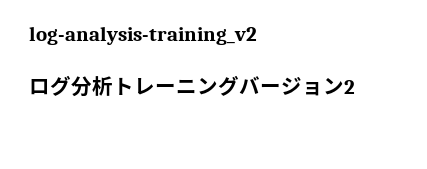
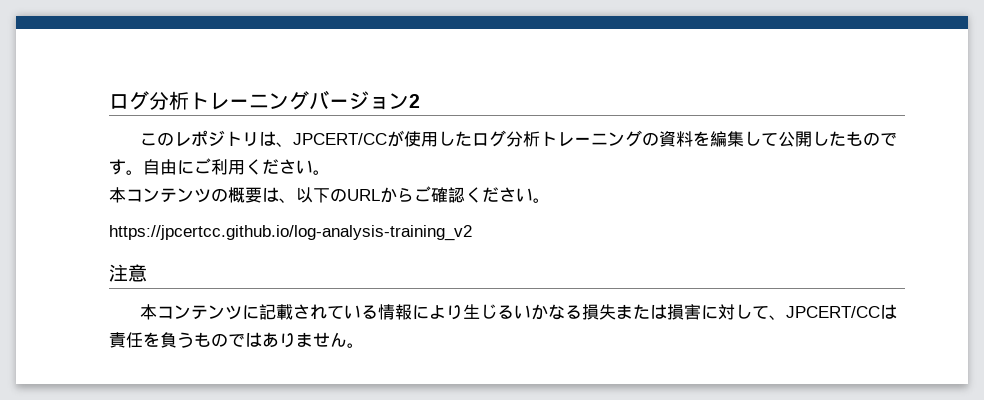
[29,26,257,45] log-analysis-training_v2 // -> (109, 101) none
(355, 87) none -> [140,130,898,147] [109,158,330,175] [109,186,550,203] [109,225,472,241] [109,264,147,282] [140,304,898,320] [109,332,364,348] // このレポジトリは、JPCERT/CCが使用したログ分析トレーニングの資料を編集して公開したものです。自由にご利用ください。 // 本コンテンツの概要は、以下のURLからご確認ください。 // https://jpcertcc.github.io/log-analysis-training_v2 // 注意 // 本コンテンツに記載されている情報により生じるいかなる損失または損害に対して、JPCERT/CCは責任を負うものではありません。

